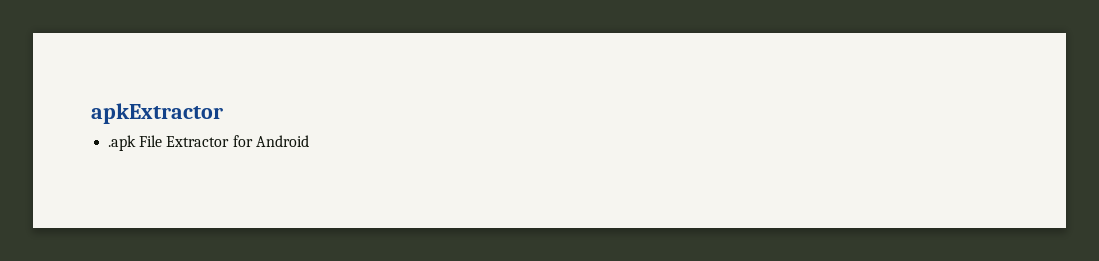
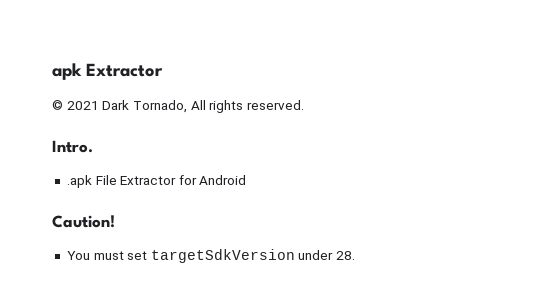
[91,103,223,124] apkExtractor -> [52,63,163,80] [52,100,304,113] [52,140,93,153] apk Extractor // © 2021 Dark Tornado, All rights reserved. // Intro.
(309, 141) none -> [52,215,115,228] [66,249,356,263] // Caution! // You must set targetSdkVersion under 28.

